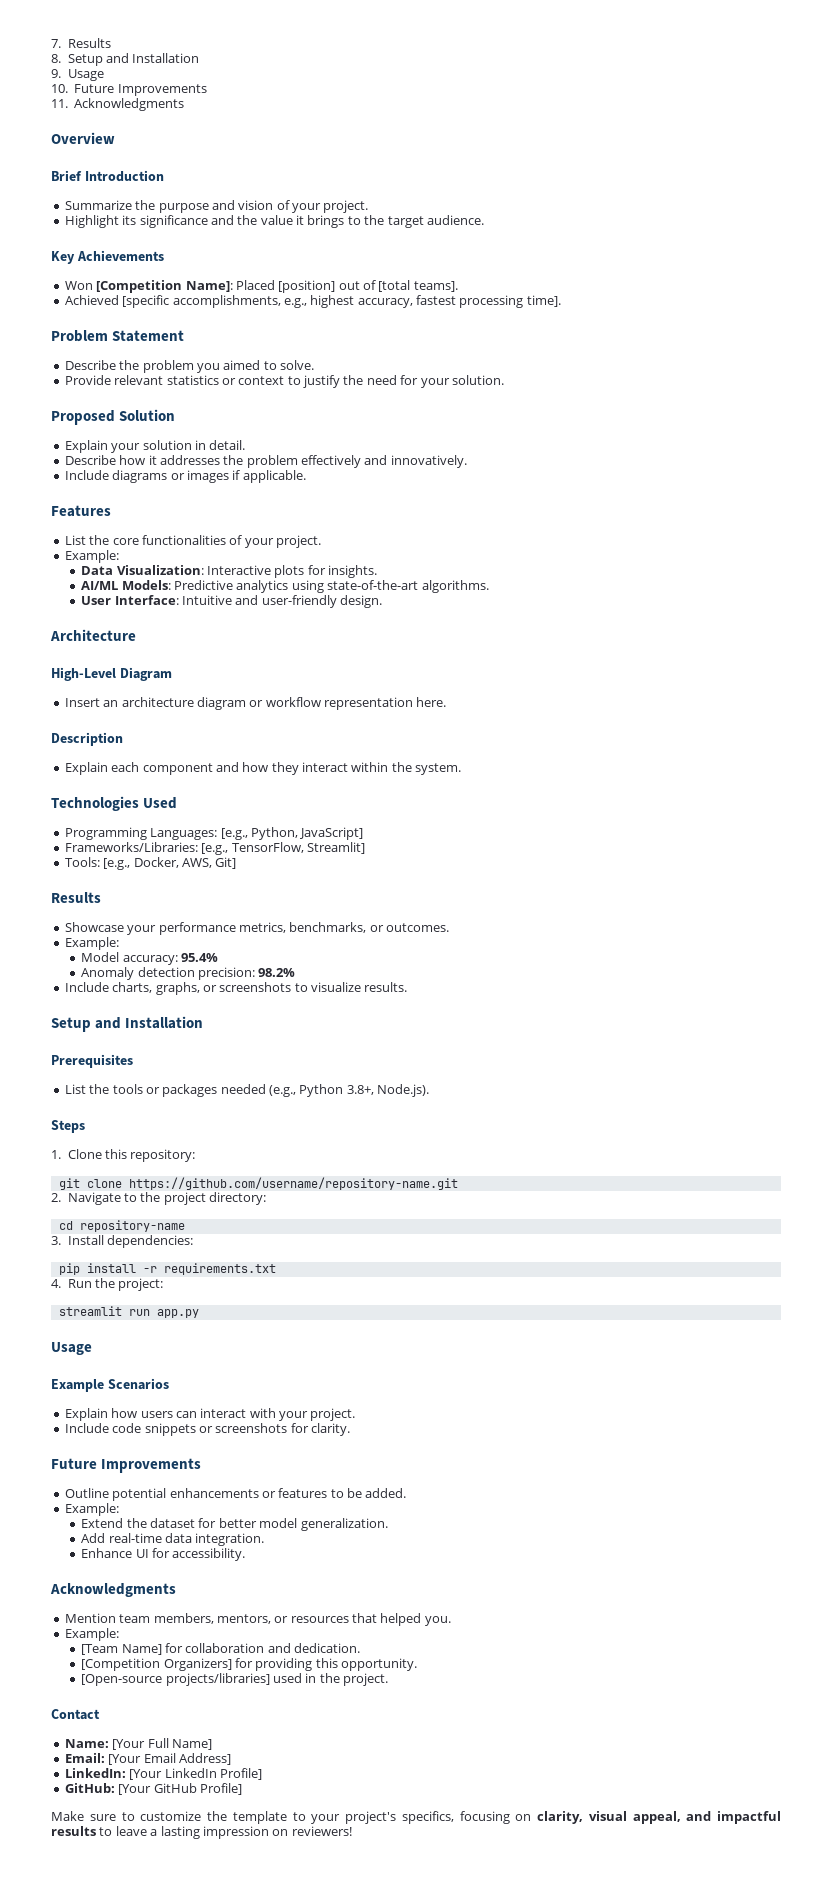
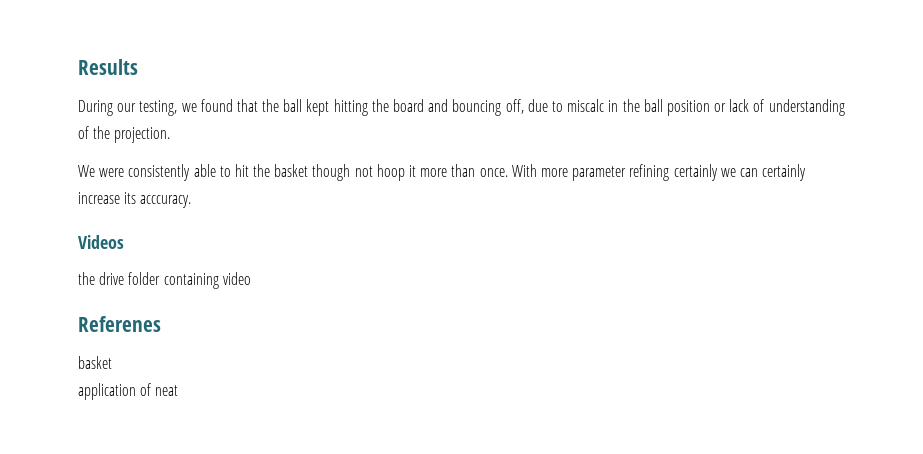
[51,38,111,48] [51,53,200,66] [51,69,104,81] [51,84,207,96] [51,98,185,111] [51,132,115,144] [51,170,164,182] [64,200,369,213] [64,215,484,228] [51,250,164,264] [64,280,458,293] [64,295,561,308] [51,330,185,342] [64,360,314,373] [64,375,504,388] [51,409,176,425] [64,440,246,453] [64,455,467,468] [64,470,306,483] [51,505,111,517] [64,535,321,548] [64,550,119,563] [81,565,378,578] [81,580,489,593] [81,595,383,608] [50,629,136,641] [51,667,172,681] [64,697,447,710] [51,732,123,746] [64,762,462,775] [51,796,178,811] [64,827,364,840] [64,842,365,855] [64,857,237,870] [51,892,101,903] [64,922,449,935] [64,937,119,950] [81,952,219,965] [81,967,296,980] [64,982,408,995] [51,1016,204,1032] [51,1054,133,1068] [64,1084,430,1097] [51,1120,85,1133] [51,1149,196,1162] [58,1177,458,1190] [51,1192,267,1205] [58,1220,185,1232] [51,1235,193,1248] [58,1263,276,1275] [51,1278,164,1291] [58,1306,199,1318] [51,1342,92,1355] [51,1378,169,1392] [64,1408,356,1421] [64,1423,350,1436] [51,1458,202,1473] [64,1488,407,1501] [64,1503,119,1516] [81,1518,388,1531] [81,1533,265,1546] [81,1548,246,1561] [50,1583,176,1597] [64,1613,451,1626] [64,1628,119,1641] [81,1643,361,1655] [81,1658,418,1671] [81,1673,389,1686] [51,1709,100,1720] [64,1738,212,1750] [64,1753,231,1765] [64,1768,262,1780] [64,1783,242,1795] [51,1811,781,1824] [51,1826,352,1839] 7. Results // 8. Setup and Installation // 9. Usage // 10. Future Improvements // 11. Acknowledgments // Overview // Brief Introduction // Summarize the purpose and vision of your project. // Highlight its significance and the value it brings to the target audience. // Key Achievements // Won [Competition Name]: Placed [position] out of [total teams]. // Achieved [specific accomplishments, e.g., highest accuracy, fastest processing time]. // Problem Statement // Describe the problem you aimed to solve. // Provide relevant statistics or context to justify the need for your solution. // Proposed Solution // Explain your solution in detail. // Describe how it addresses the problem effectively and innovatively. // Include diagrams or images if applicable. // Features // List the core functionalities of your project. // Example: // Data Visualization: Interactive plots for insights. // AI/ML Models: Predictive analytics using state-of-the-art algorithms. // User Interface: Intuitive and user-friendly design. // Architecture // High-Level Diagram // Insert an architecture diagram or workflow representation here. // Description // Explain each component and how they interact within the system. // Technologies Used // Programming Languages: [e.g., Python, JavaScript] // Frameworks/Libraries: [e.g., TensorFlow, Streamlit] // Tools: [e.g., Docker, AWS, Git] // Results // Showcase your performance metrics, benchmarks, or outcomes. // Example: // Model accuracy: 95.4% // Anomaly detection precision: 98.2% // Include charts, graphs, or screenshots to visualize results. // Setup and Installation // Prerequisites // List the tools or packages needed (e.g., Python 3.8+, Node.js). // Steps // 1. Clone this repository: // git clone https://github.com/username/repository-name.git // 2. Navigate to the project directory: // cd repository-name // 3. Install dependencies: // pip install -r requirements.txt // 4. Run the project: // streamlit run app.py // Usage // Example Scenarios // Explain how users can interact with your project. // Include code snippets or screenshots for clarity. // Future Improvements // Outline potential enhancements or features to be added. // Example: // Extend the dataset for better model generalization. // Add real-time data integration. // Enhance UI for accessibility. // Acknowledgments // Mention team members, mentors, or resources that helped you. // Example: // [Team Name] for collaboration and dedication. // [Competition Organizers] for providing this opportunity. // [Open-source projects/libraries] used in the project. // Contact // Name: [Your Full Name] // Email: [Your Email Address] // LinkedIn: [Your LinkedIn Profile] // GitHub: [Your GitHub Profile] // Make sure to customize the template to your project's specifics, focusing on clarity, visual appeal, and impactful results to leave a lasting impression on reviewers! -> [78,59,138,75] [78,99,845,116] [78,126,171,143] [78,164,807,181] [78,192,192,208] [78,235,124,249] [78,272,251,289] [78,316,161,332] [78,356,112,369] [78,383,179,400] Results // During our testing, we found that the ball kept hitting the board and bouncing off, due to miscalc in the ball position or lack of understanding of the projection. // We were consistently able to hit the basket though not hoop it more than once. With more parameter refining certainly we can certainly increase its acccuracy. // Videos // the drive folder containing video // Referenes // basket // application of neat

